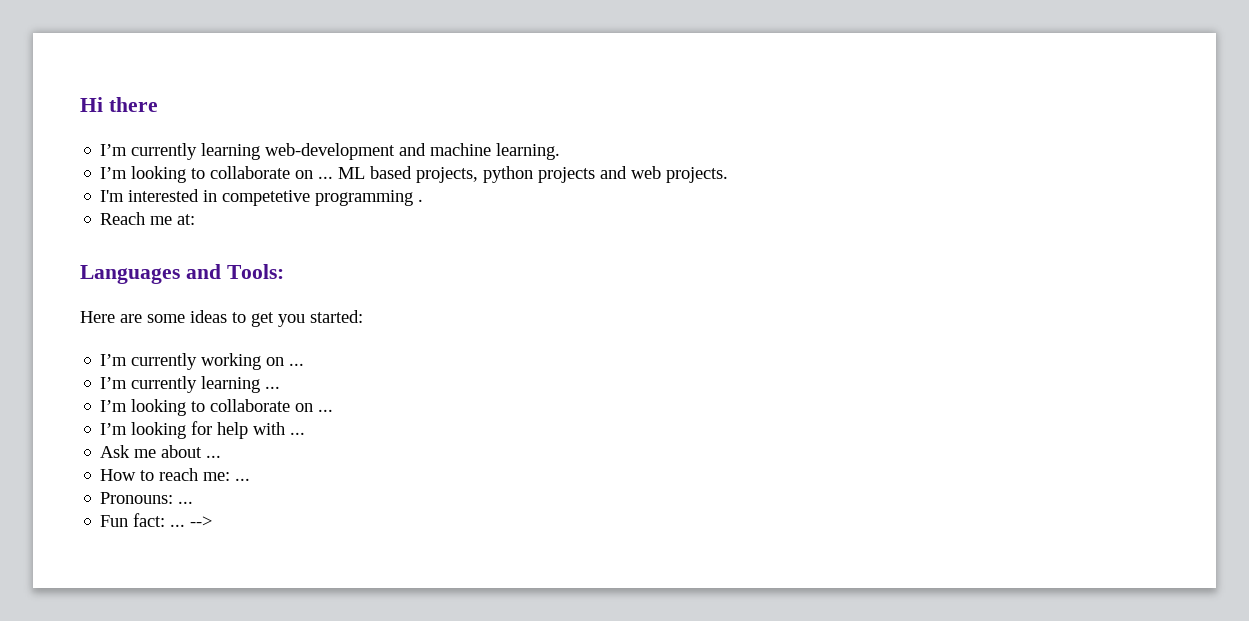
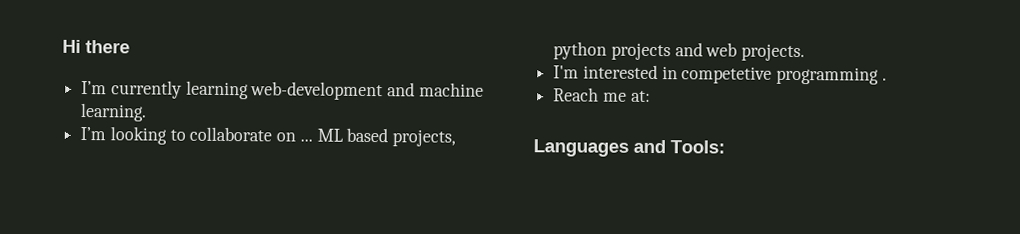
[80,310,363,327] [100,353,305,370] [100,376,281,393] [100,399,334,416] [100,421,306,439] [100,445,222,458] [100,468,251,481] [100,492,194,504] [100,513,213,527] // Here are some ideas to get you started: // I’m currently working on ... // I’m currently learning ... // I’m looking to collaborate on ... // I’m looking for help with ... // Ask me about ... // How to reach me: ... // Pronouns: ... // Fun fact: ... --> -> (725, 147) none

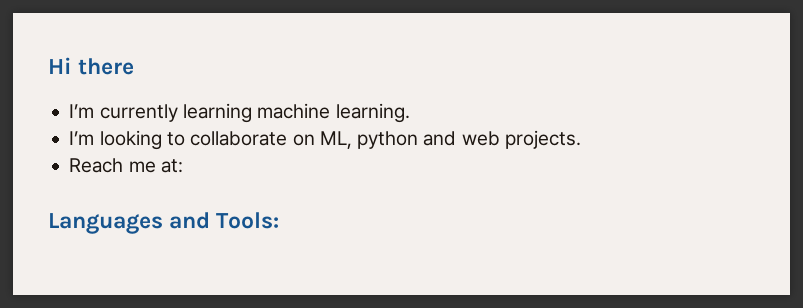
[250,81,416,101] web-development and -> (252, 113) none
[299,127,457,147] [553,41,806,62] [553,64,887,85] ... ML based projects, python projects and web projects. // I'm interested in competetive programming . -> [319,130,581,149] ML, python and web projects.

